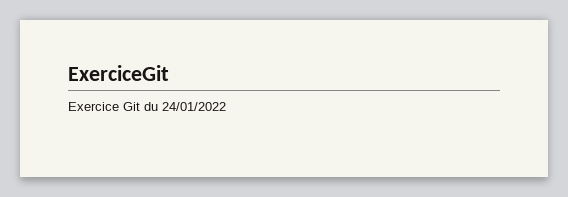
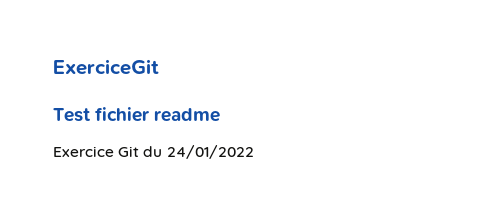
(169, 73) none -> [53,107,221,122] // Test fichier readme

